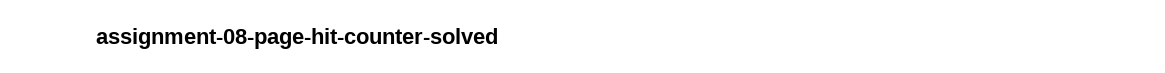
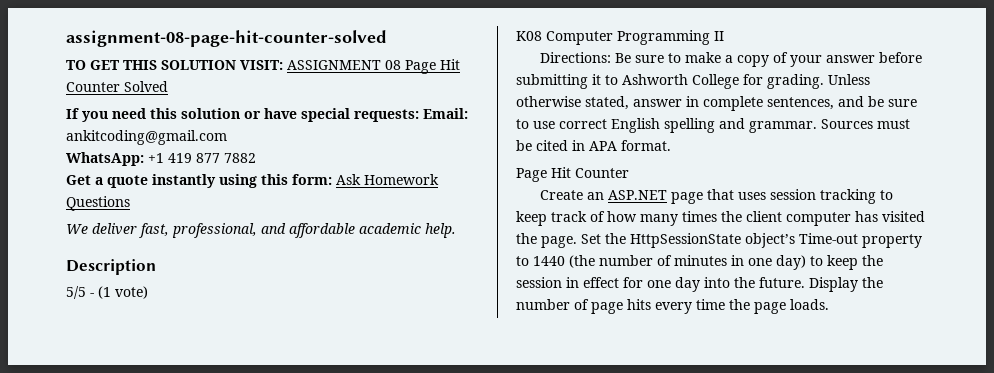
(498, 38) none -> [66,59,460,74] [66,81,168,92] [66,108,468,122] [66,130,227,145] [66,152,256,166] [66,174,439,188] [66,196,130,211] [66,223,456,238] [66,259,156,275] [66,286,148,299] [516,30,724,45] [540,52,923,67] [516,74,870,89] [516,96,917,111] [516,118,910,133] [516,140,671,151] [516,167,629,182] [540,189,894,204] [516,211,925,226] [516,233,922,248] [516,255,883,270] [516,277,883,292] [516,299,829,314] // TO GET THIS SOLUTION VISIT: ASSIGNMENT 08 Page Hit Counter Solved // If you need this solution or have special requests: Email: ankitcoding@gmail.com // WhatsApp: +1 419 877 7882 // Get a quote instantly using this form: Ask Homework Questions // We deliver fast, professional, and affordable academic help. // Description // 5/5 - (1 vote) // K08 Computer Programming II // Directions: Be sure to make a copy of your answer before submitting it to Ashworth College for grading. Unless otherwise stated, answer in complete sentences, and be sure to use correct English spelling and grammar. Sources must be cited in APA format. // Page Hit Counter // Create an ASP.NET page that uses session tracking to keep track of how many times the client computer has visited the page. Set the HttpSessionState object’s Time-out property to 1440 (the number of minutes in one day) to keep the session in effect for one day into the future. Display the number of page hits every time the page loads.

